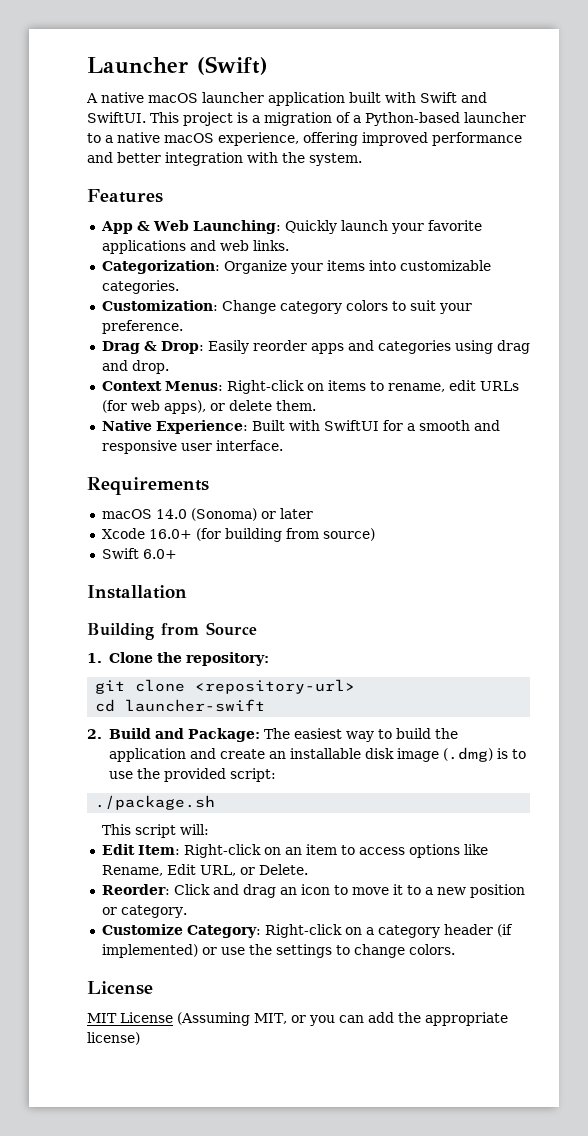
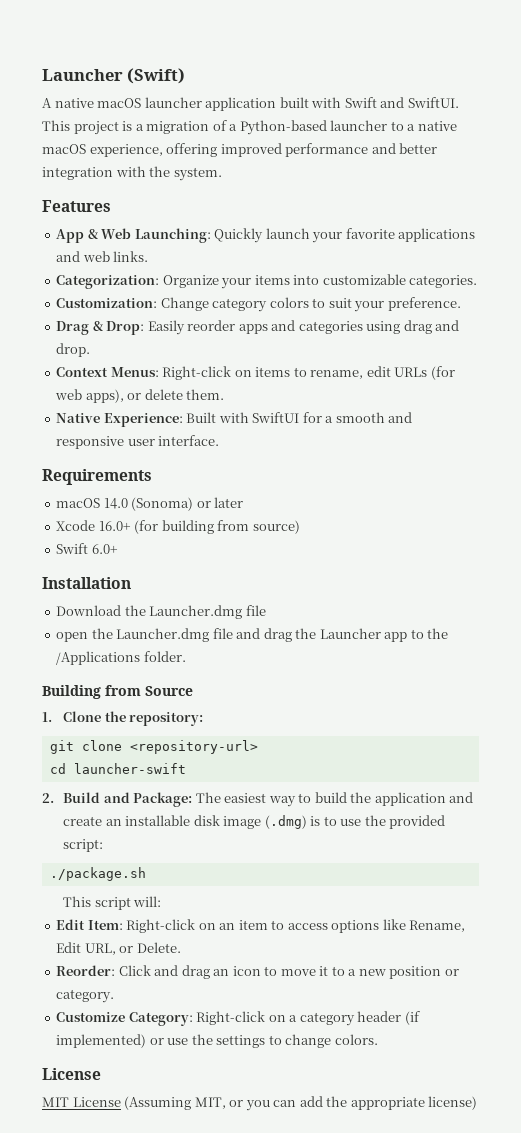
(187, 592) none -> [56,605,266,619] [56,628,449,642] [56,651,186,665] // Download the Launcher.dmg file // open the Launcher.dmg file and drag the Launcher app to the /Applications folder.

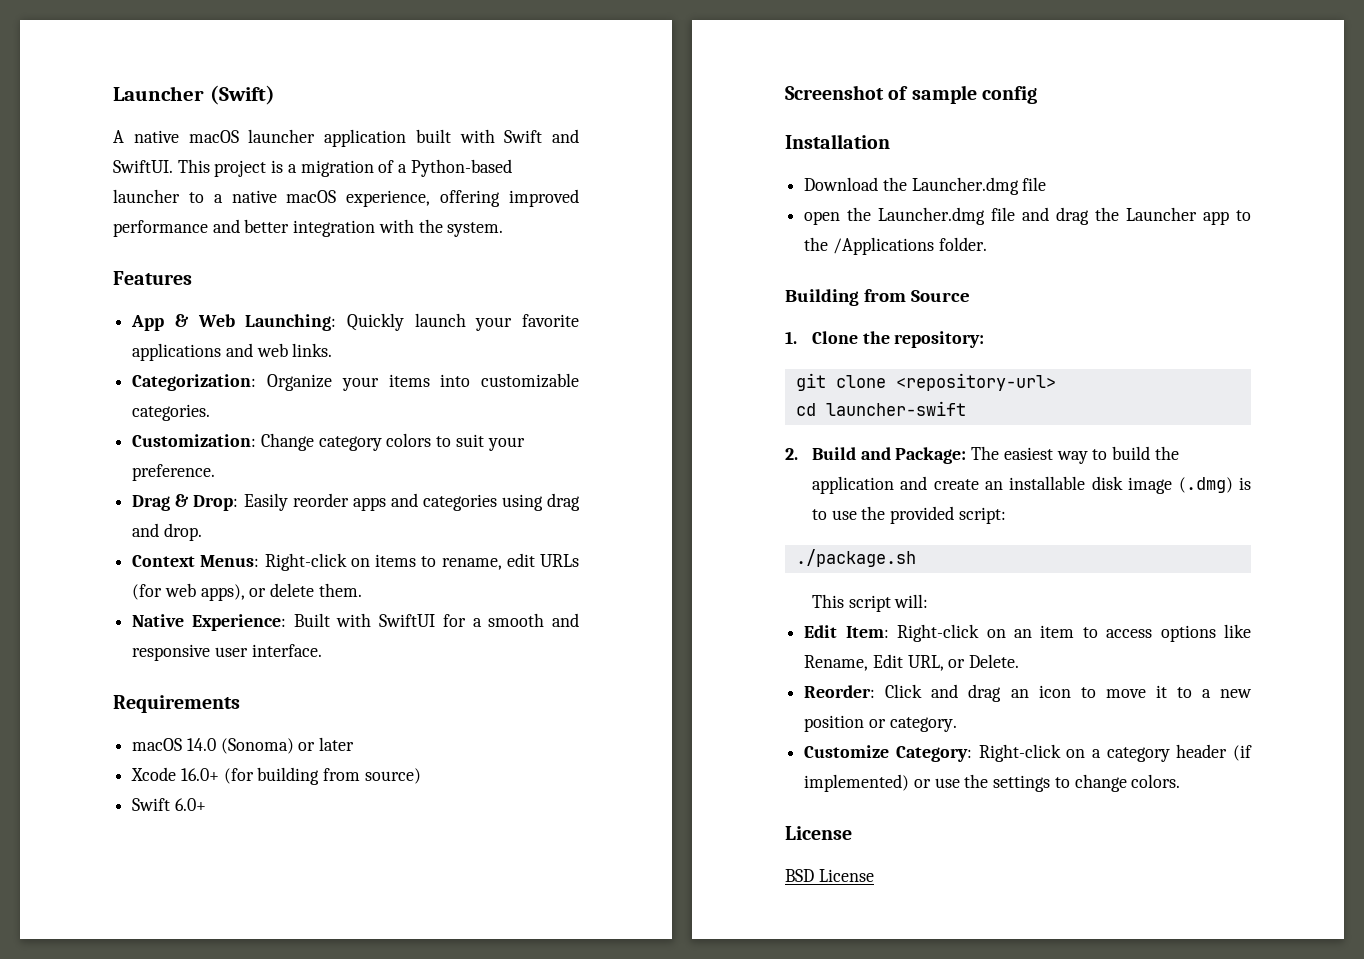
(118, 549) none -> [785,85,1037,104] // Screenshot of sample config
[42,1096,478,1111] MIT License (Assuming MIT, or you can add the appropriate license) -> [785,869,874,882] BSD License

